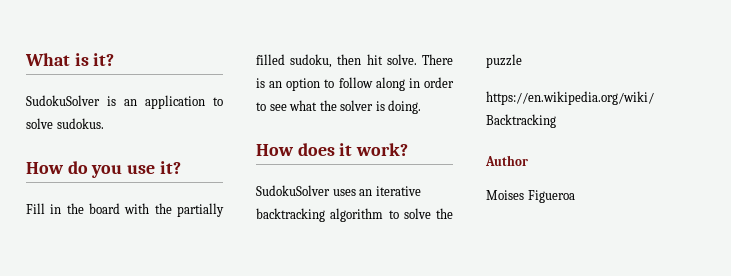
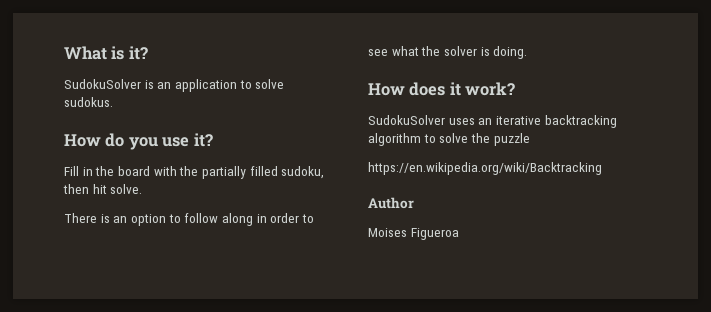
(417, 59) none -> (143, 189) //

